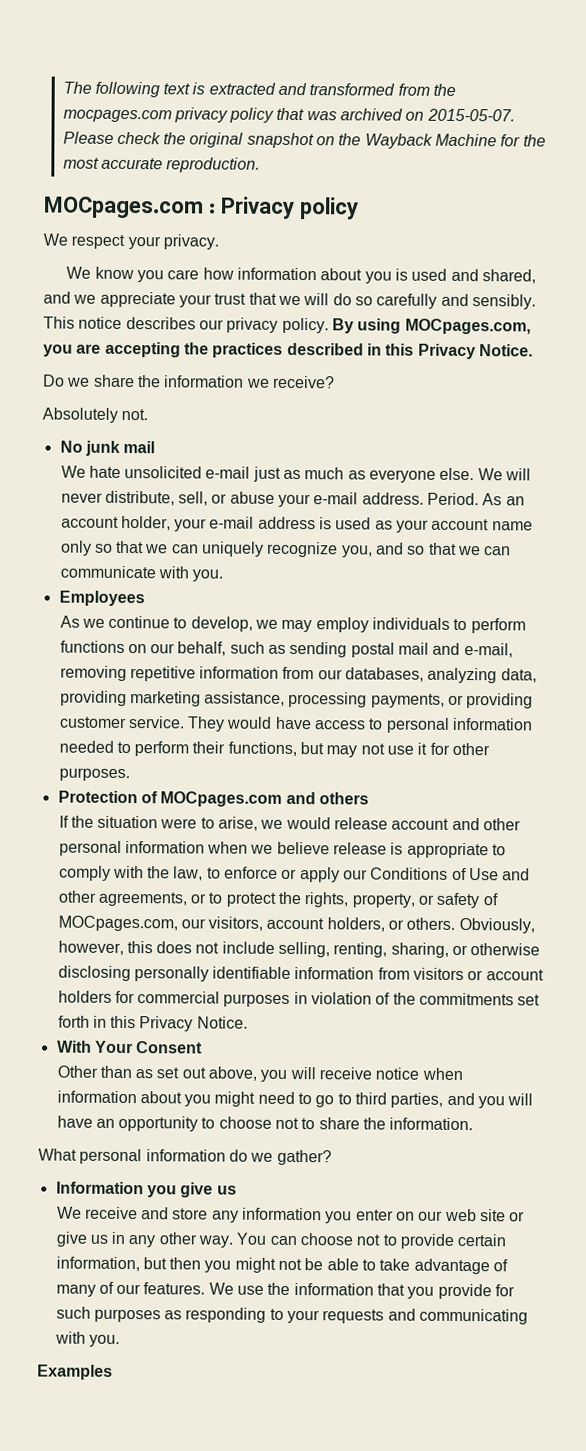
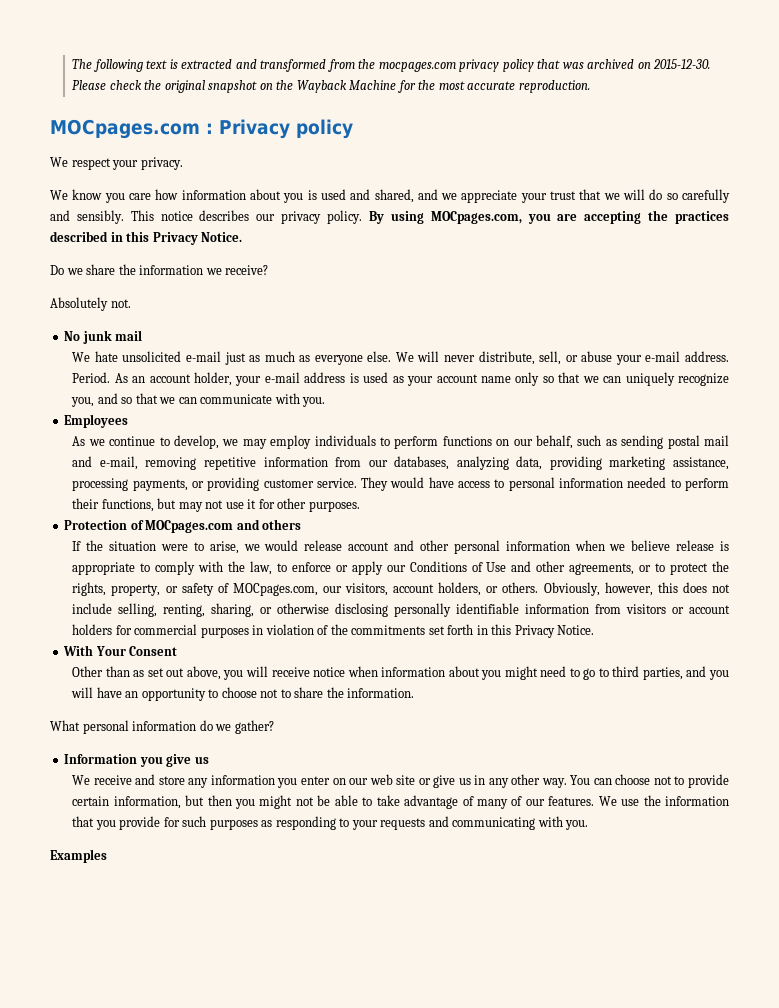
[426,108,515,122] 2015-05-07. -> [653,59,711,69] 2015-12-30.

